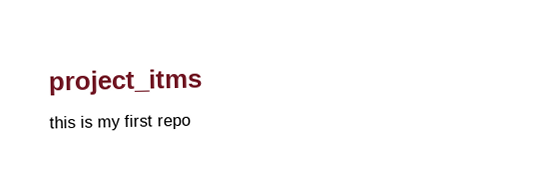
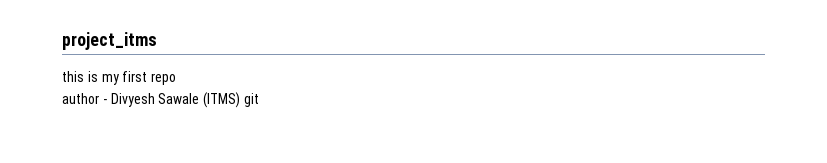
(191, 122) none -> [62,92,259,108] // author - Divyesh Sawale (ITMS) git

